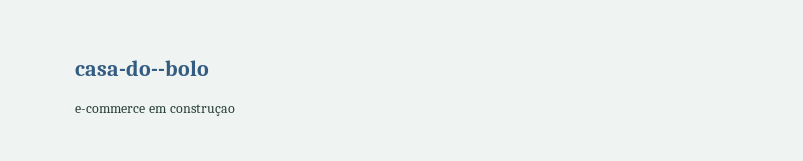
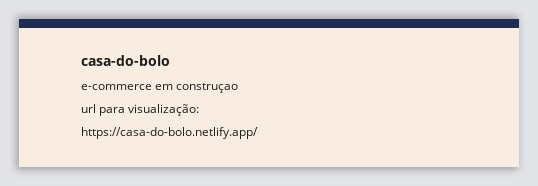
[75,60,209,76] casa-do--bolo -> [81,55,170,66] casa-do-bolo
(235, 110) none -> [81,104,200,116] [81,127,258,139] // url para visualização: // https://casa-do-bolo.netlify.app/

